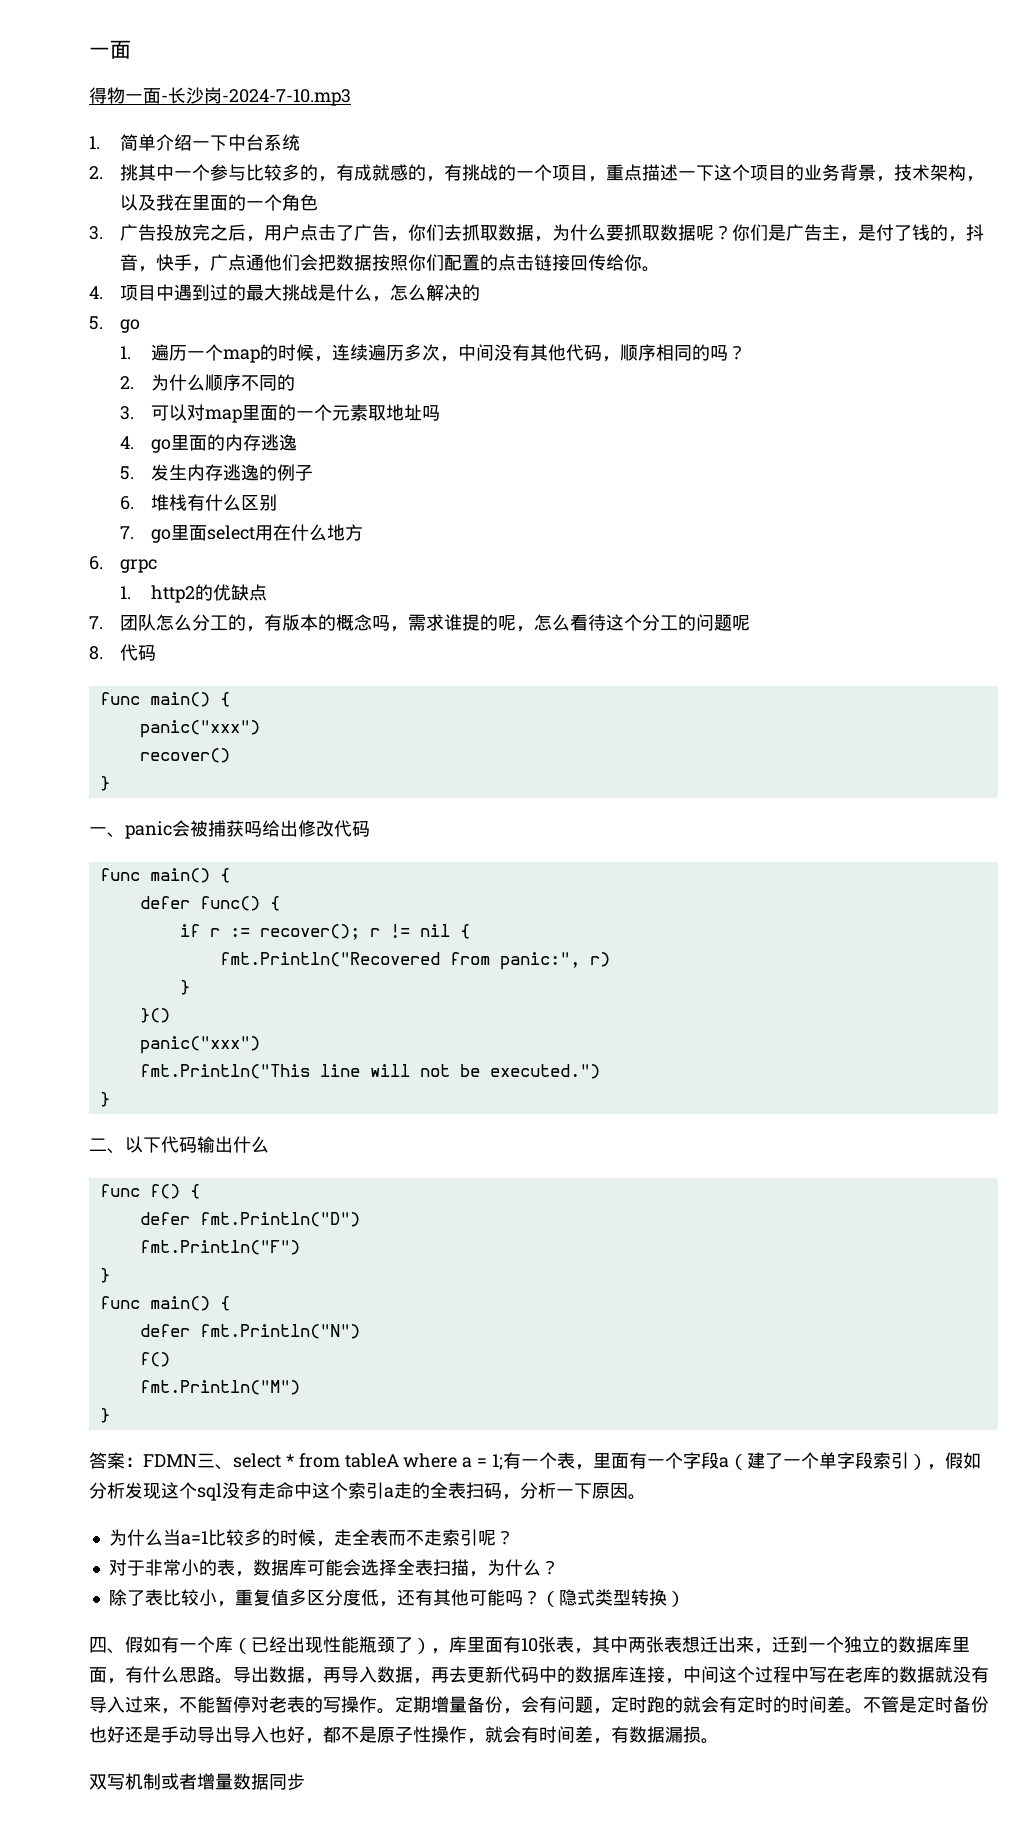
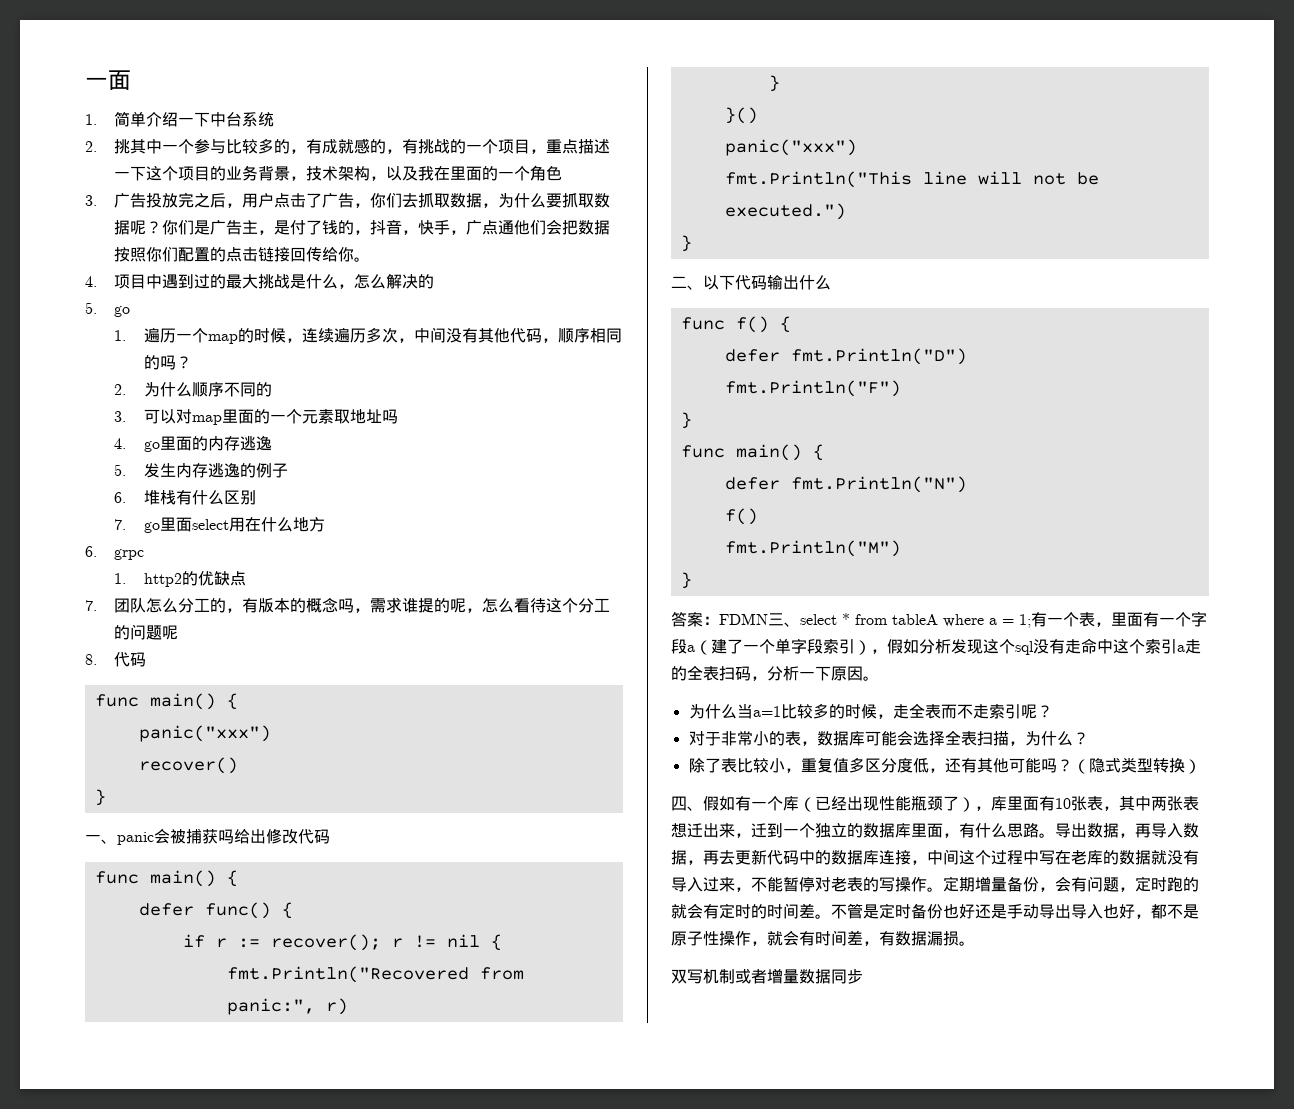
[89,40,131,59] [89,87,351,106] 一面 // 得物一面-长沙岗-2024-7-10.mp3 -> [85,70,131,90] 一面

